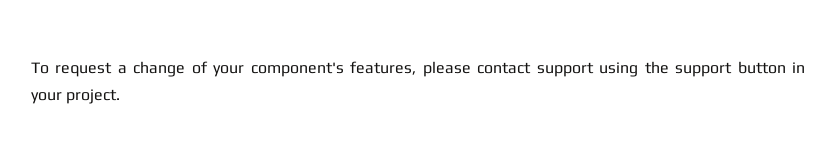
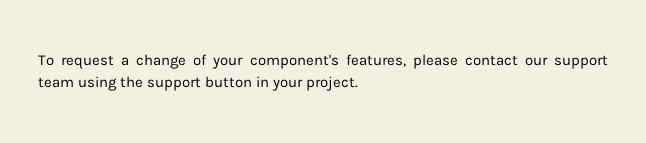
[536,62,594,77] support -> [524,55,609,69] [38,77,74,88] our support team

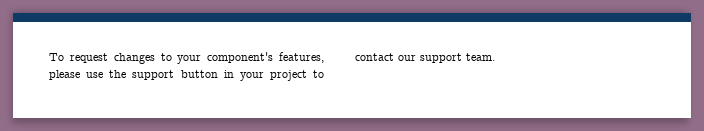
[121,54,208,69] a change of -> [113,53,172,64] changes to
[464,55,609,69] [38,76,118,91] contact our support team using -> [86,72,104,78] use
[306,76,359,91] project. -> [269,70,324,81] [355,53,495,63] project to contact our support team.

